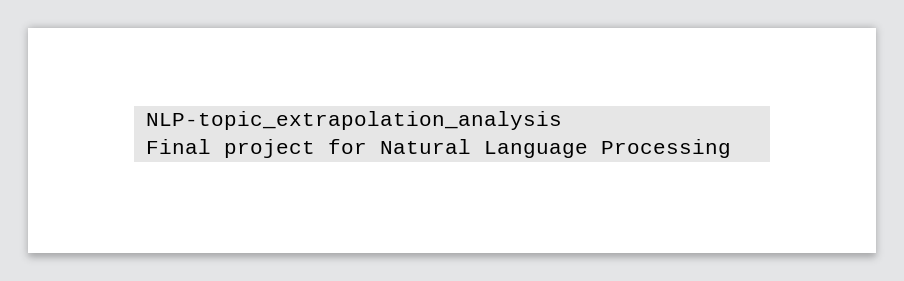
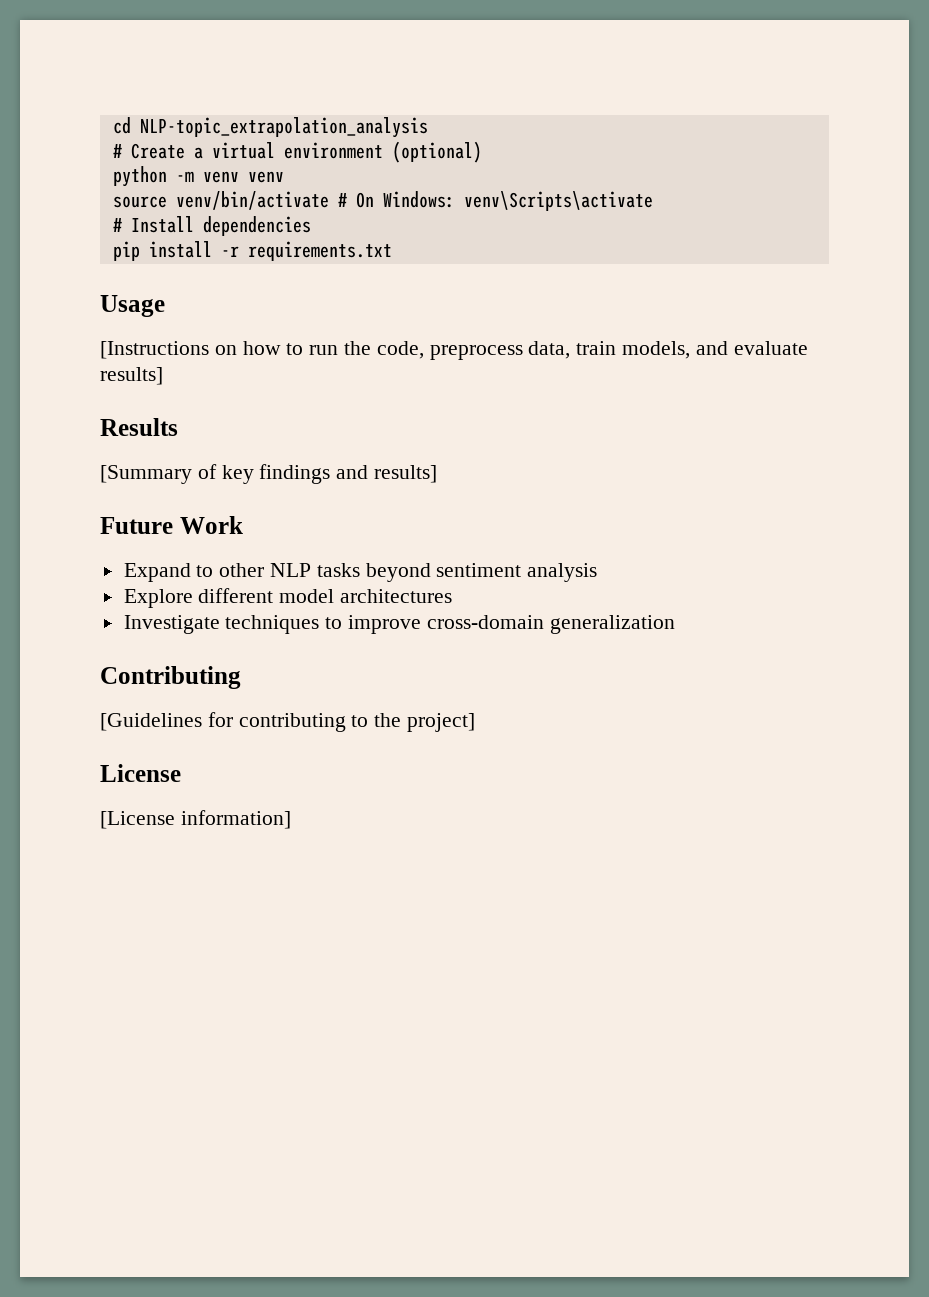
(145, 120) none -> [112,117,131,134] cd
[145,139,731,158] Final project for Natural Language Processing -> [112,141,482,163] [112,166,284,187] [112,191,653,211] [112,216,311,236] [112,241,392,261] [100,295,165,317] [100,341,808,360] [100,367,163,385] [100,418,178,436] [100,464,438,484] [100,516,243,534] [123,563,598,582] [123,588,453,608] [123,615,675,634] [100,666,241,689] [100,712,476,732] [100,764,181,782] [100,810,291,829] # Create a virtual environment (optional) // python -m venv venv // source venv/bin/activate # On Windows: venv\Scripts\activate // # Install dependencies // pip install -r requirements.txt // Usage // [Instructions on how to run the code, preprocess data, train models, and evaluate results] // Results // [Summary of key findings and results] // Future Work // Expand to other NLP tasks beyond sentiment analysis // Explore different model architectures // Investigate techniques to improve cross-domain generalization // Contributing // [Guidelines for contributing to the project] // License // [License information]

